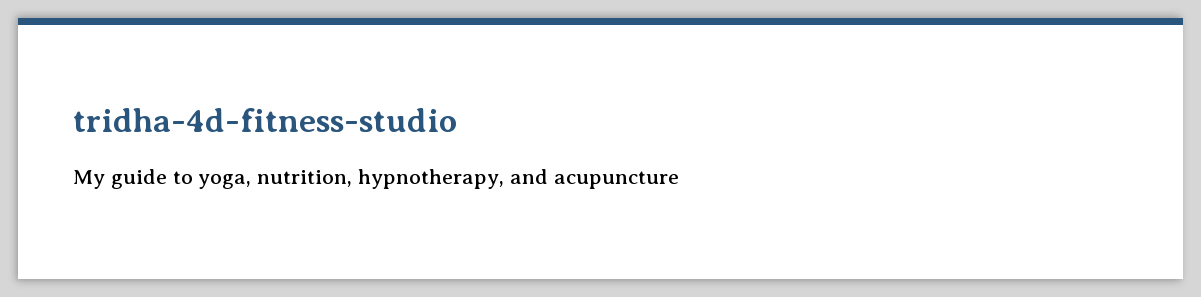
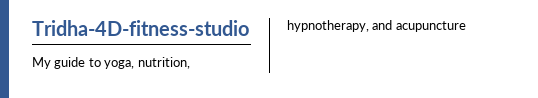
[73,108,457,132] tridha-4d-fitness-studio -> [32,20,249,36] Tridha-4D-fitness-studio

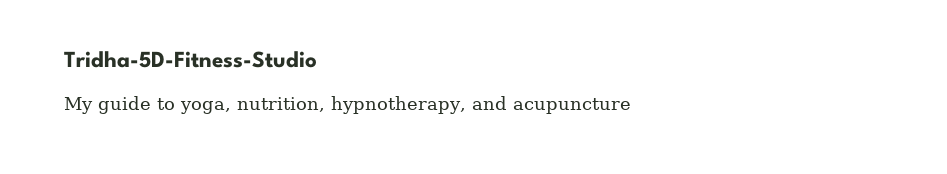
[32,20,249,36] Tridha-4D-fitness-studio -> [64,51,317,68] Tridha-5D-Fitness-Studio

